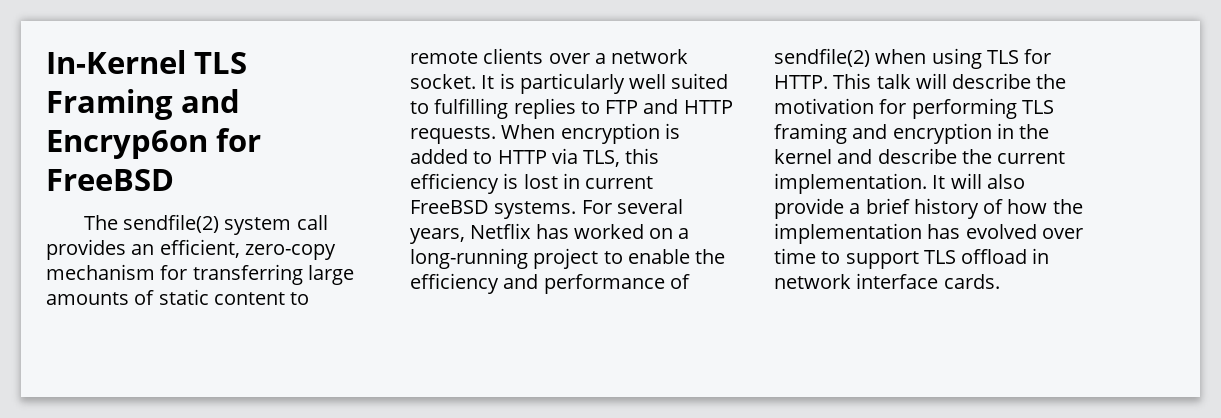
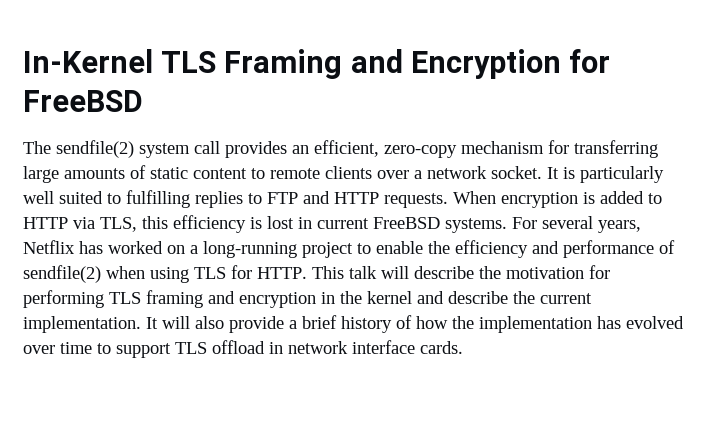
[46,130,208,159] Encryp6on -> [410,49,561,79] Encryption

